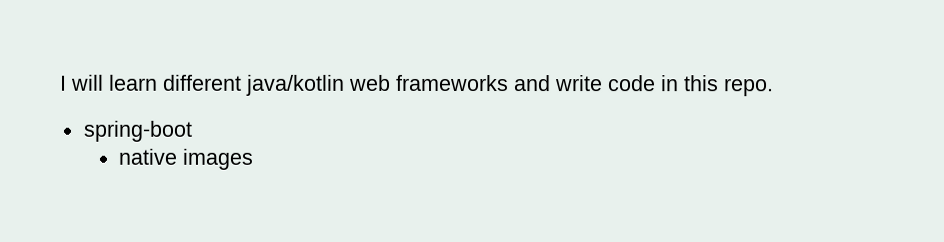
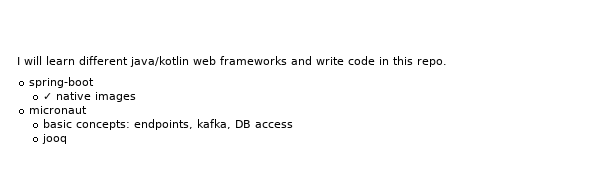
(193, 131) none -> [43,93,53,100] ✓
(253, 159) none -> [29,106,88,114] [43,119,294,130] [42,134,68,144] // micronaut // basic concepts: endpoints, kafka, DB access // jooq

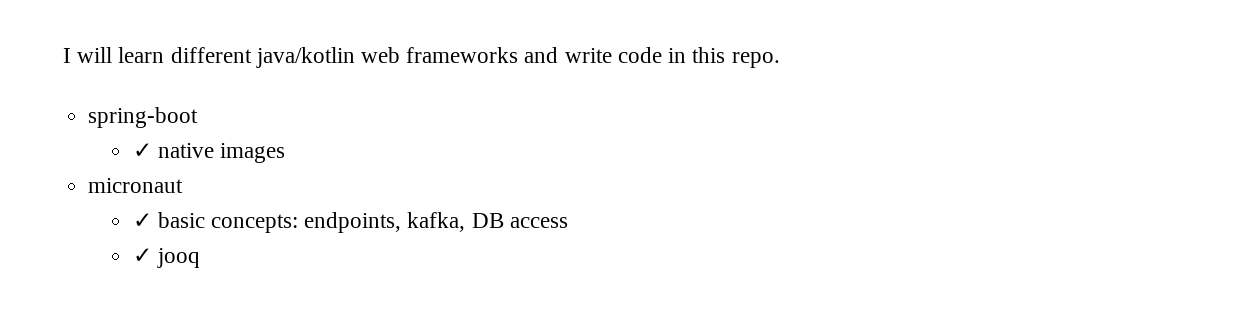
(88, 110) none -> [132,213,152,228] ✓
(294, 125) none -> [132,248,152,263] ✓

